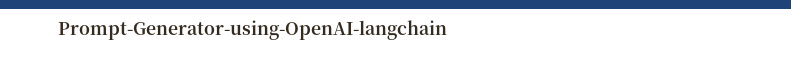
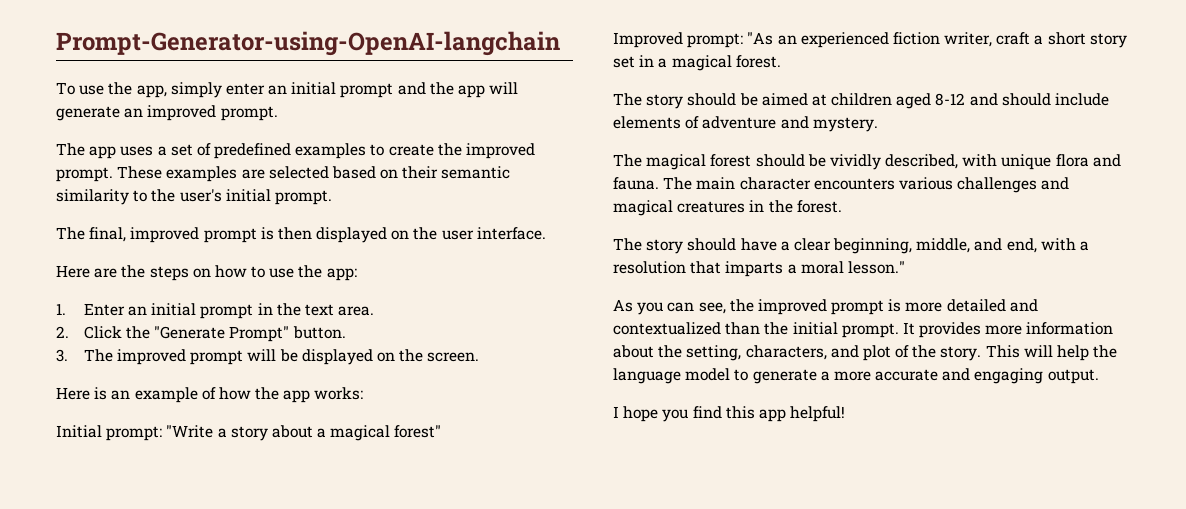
(447, 30) none -> [56,82,519,98] [56,105,278,121] [56,143,536,159] [56,166,511,182] [56,189,332,205] [56,227,546,243] [56,265,357,281] [56,303,375,319] [56,326,346,342] [56,349,480,365] [56,387,364,403] [56,425,442,441] [613,32,1127,48] [613,55,781,71] [613,93,1110,109] [613,116,878,132] [613,154,1121,170] [613,177,1070,193] [613,200,842,216] [613,238,1090,254] [613,261,905,277] [613,299,1038,315] [613,322,1114,338] [613,345,1118,361] [613,368,1099,384] [613,406,846,422] // To use the app, simply enter an initial prompt and the app will generate an improved prompt. // The app uses a set of predefined examples to create the improved prompt. These examples are selected based on their semantic similarity to the user's initial prompt. // The final, improved prompt is then displayed on the user interface. // Here are the steps on how to use the app: // 1. Enter an initial prompt in the text area. // 2. Click the "Generate Prompt" button. // 3. The improved prompt will be displayed on the screen. // Here is an example of how the app works: // Initial prompt: "Write a story about a magical forest" // Improved prompt: "As an experienced fiction writer, craft a short story set in a magical forest. // The story should be aimed at children aged 8-12 and should include elements of adventure and mystery. // The magical forest should be vividly described, with unique flora and fauna. The main character encounters various challenges and magical creatures in the forest. // The story should have a clear beginning, middle, and end, with a resolution that imparts a moral lesson." // As you can see, the improved prompt is more detailed and contextualized than the initial prompt. It provides more information about the setting, characters, and plot of the story. This will help the language model to generate a more accurate and engaging output. // I hope you find this app helpful!

